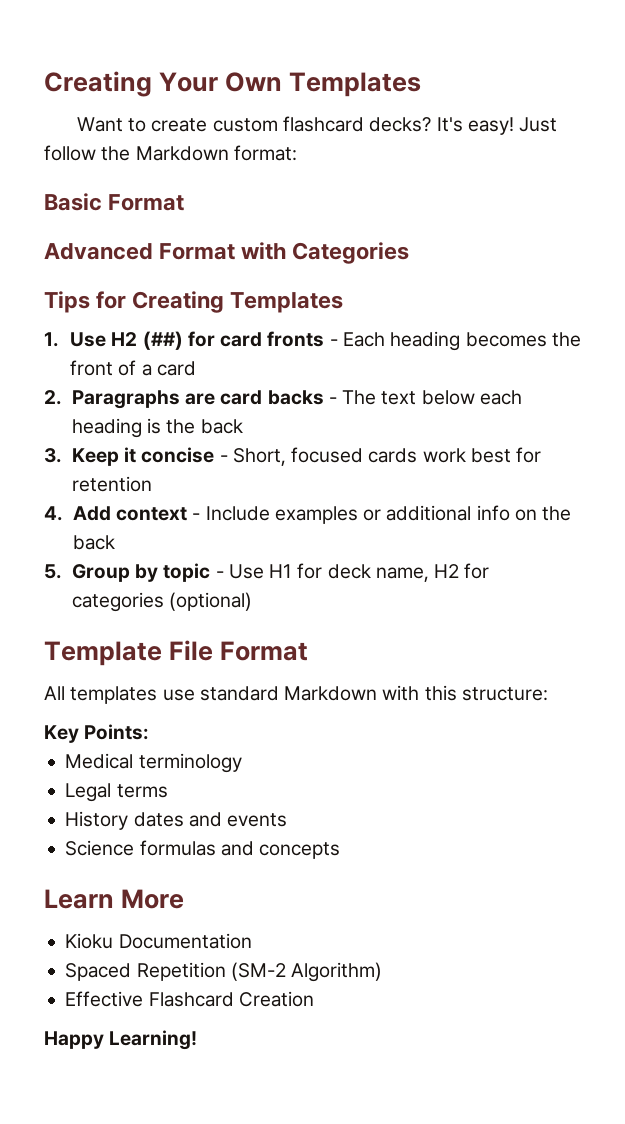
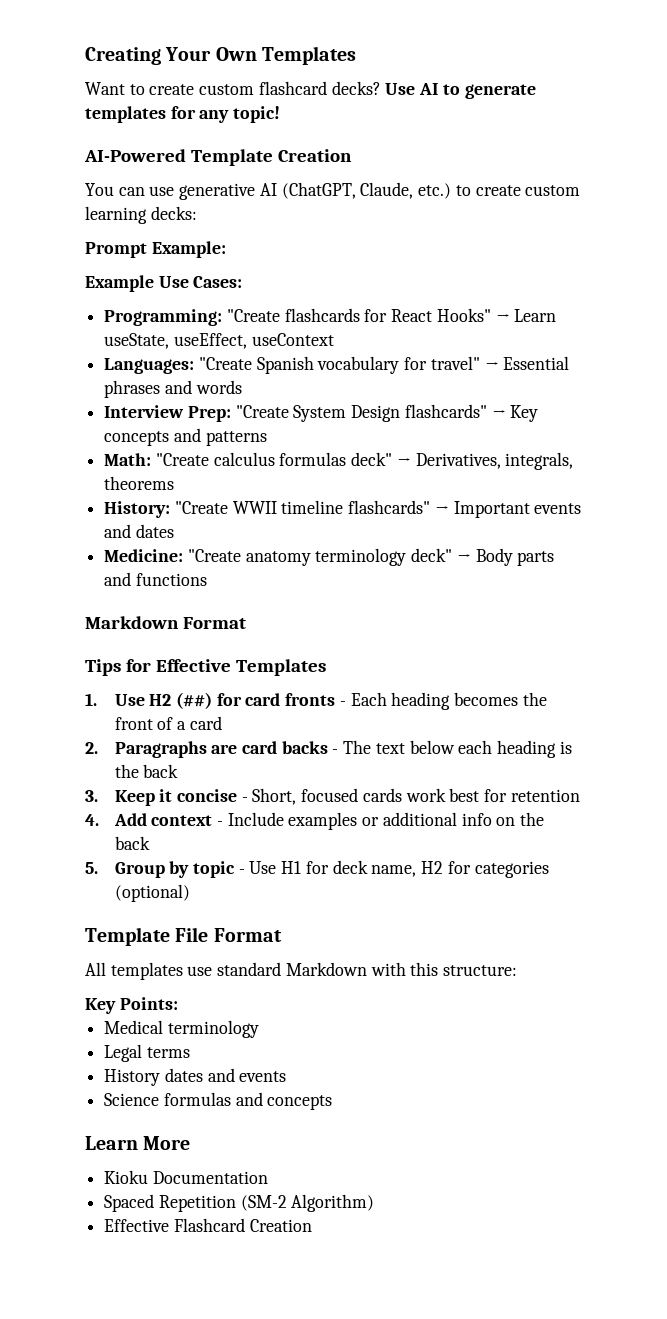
[436,117,558,135] [44,145,297,161] [44,193,185,211] [44,242,410,264] It's easy! Just follow the Markdown format: // Basic Format // Advanced Format with Categories -> [385,83,536,99] [85,106,281,123] [84,149,352,166] [85,182,581,200] [85,206,197,224] [85,241,226,258] [85,275,243,292] [104,308,557,326] [104,333,334,349] [104,356,570,374] [104,380,242,398] [104,404,539,422] [104,428,267,446] [104,452,574,470] [104,476,175,490] [104,500,582,518] [104,524,174,538] [104,548,555,566] [104,572,207,586] [85,616,246,629] Use AI to generate templates for any topic! // AI-Powered Template Creation // You can use generative AI (ChatGPT, Claude, etc.) to create custom learning decks: // Prompt Example: // Example Use Cases: // Programming: "Create flashcards for React Hooks" → Learn useState, useEffect, useContext // Languages: "Create Spanish vocabulary for travel" → Essential phrases and words // Interview Prep: "Create System Design flashcards" → Key concepts and patterns // Math: "Create calculus formulas deck" → Derivatives, integrals, theorems // History: "Create WWII timeline flashcards" → Important events and dates // Medicine: "Create anatomy terminology deck" → Body parts and functions // Markdown Format
[132,291,225,313] Creating -> [155,659,231,672] Effective
[44,1030,198,1050] // Happy Learning! -> (312, 1225) none

